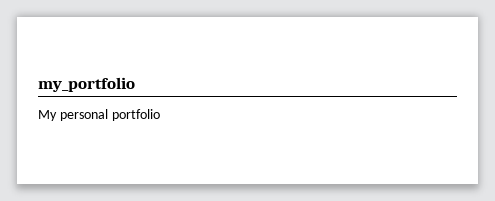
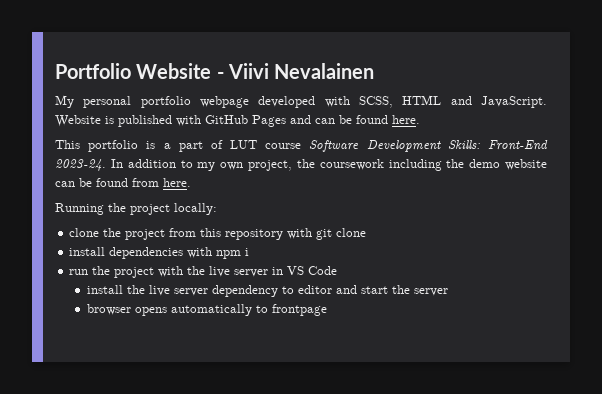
[38,77,135,92] [38,109,160,121] my_portfolio // My personal portfolio -> [55,63,375,79] [55,95,547,108] [55,115,420,127] [55,140,548,152] [55,159,547,171] [55,178,191,187] [55,203,217,215] [69,228,367,240] [69,247,250,259] [69,266,338,278] [86,285,448,297] [86,304,327,316] Portfolio Website - Viivi Nevalainen // My personal portfolio webpage developed with SCSS, HTML and JavaScript. Website is published with GitHub Pages and can be found here. // This portfolio is a part of LUT course Software Development Skills: Front-End 2023-24. In addition to my own project, the coursework including the demo website can be found from here. // Running the project locally: // clone the project from this repository with git clone // install dependencies with npm i // run the project with the live server in VS Code // install the live server dependency to editor and start the server // browser opens automatically to frontpage

